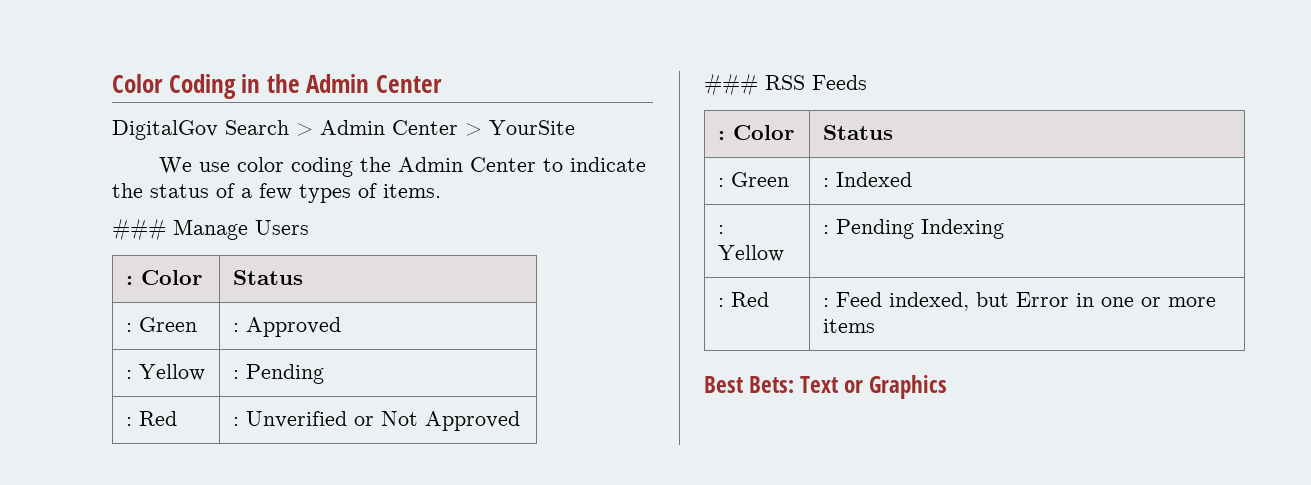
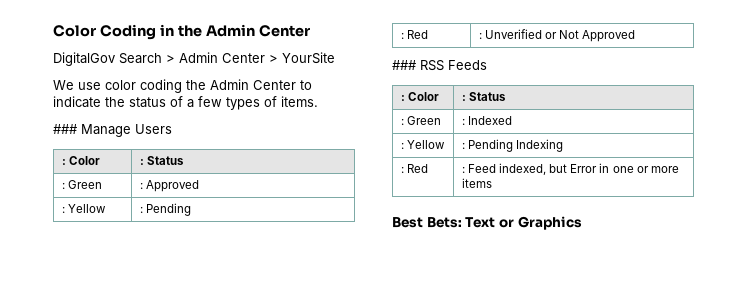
(202, 277) none -> [139,159,144,165] :
(794, 132) none -> [461,95,466,101] :

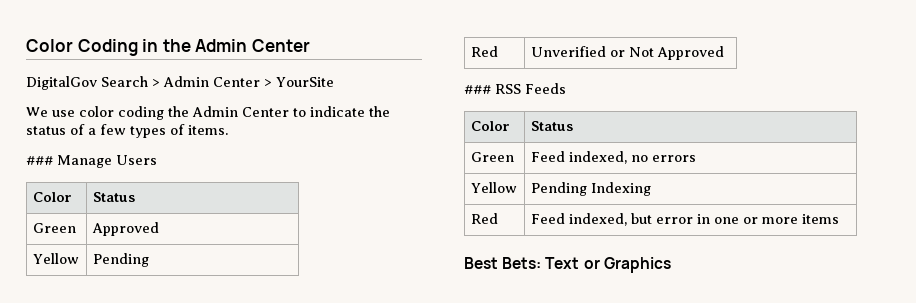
[61,156,100,165] [139,156,184,165] [61,180,102,189] [139,180,199,192] [61,204,106,213] [139,206,143,213] : Color | : Status // : Green | : Approved // : Yellow | : -> [32,192,72,202] [92,192,135,202] [32,223,76,233] [91,222,159,236] [32,253,79,264] Color | Status // Green | Approved // Yellow |
[400,30,428,39] [478,32,482,39] : Red | : -> [470,46,498,57] Red |
[400,92,439,101] [461,92,506,101] [400,116,441,125] [461,116,512,125] [400,140,445,149] [461,142,465,149] : Color | : Status // : Green | : Indexed // : Yellow | : -> [470,121,510,131] [530,121,573,131] [470,152,514,162] [530,151,696,164] [470,182,517,193] Color | Status // Green | Feed indexed, no errors // Yellow |
[400,164,428,173] [461,166,465,173] : Red | : -> [470,213,498,224] Red |
[570,164,598,173] Error -> [655,217,693,224] error

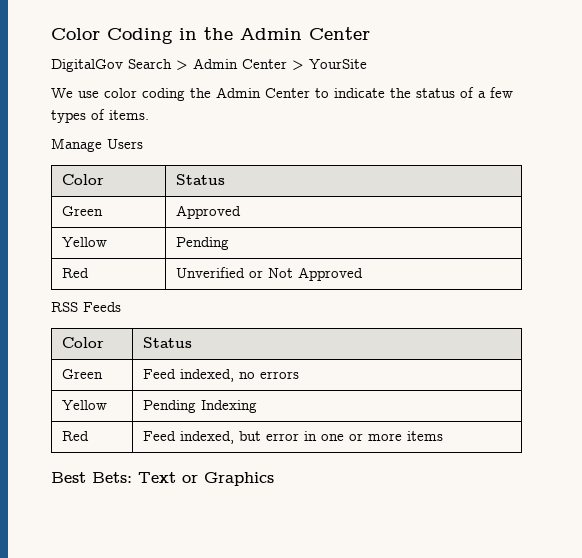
[26,156,53,165] ### -> (149, 115) none
[464,85,491,94] ### -> (363, 274) none

